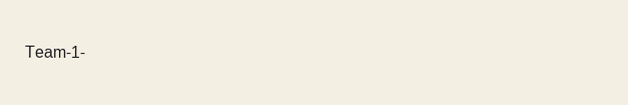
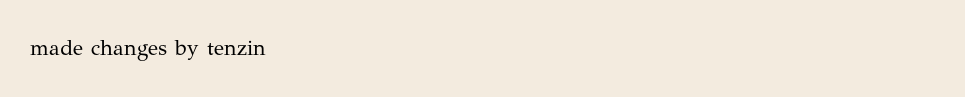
[24,45,86,58] Team-1- -> [30,40,266,61] made changes by tenzin

